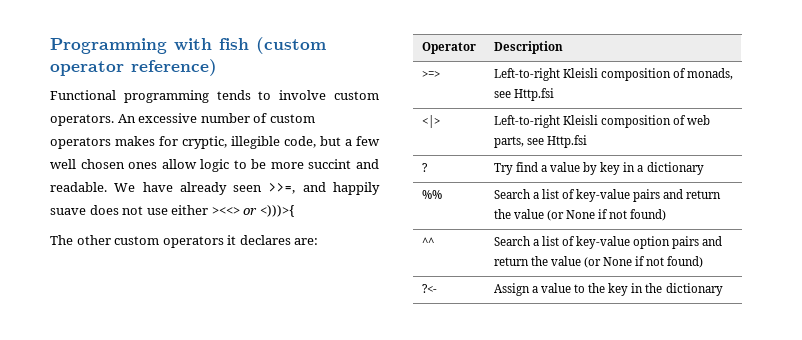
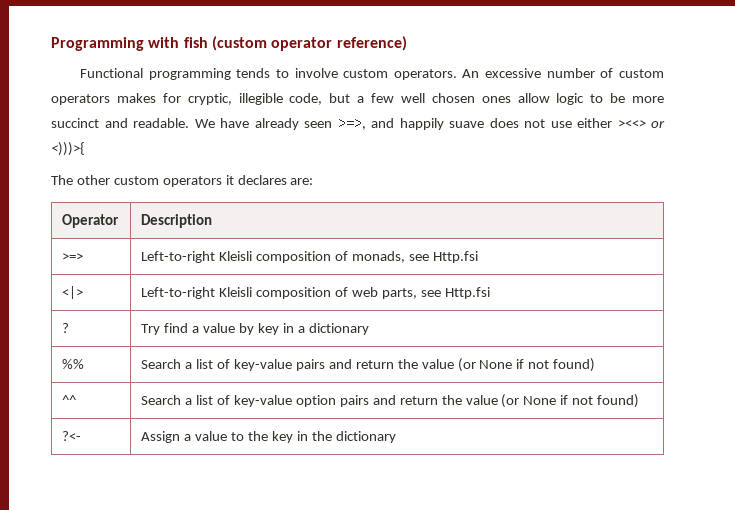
[308,159,352,169] succint -> [51,118,99,128] succinct
[268,183,296,194] >>=, -> [337,117,366,130] >=>,

